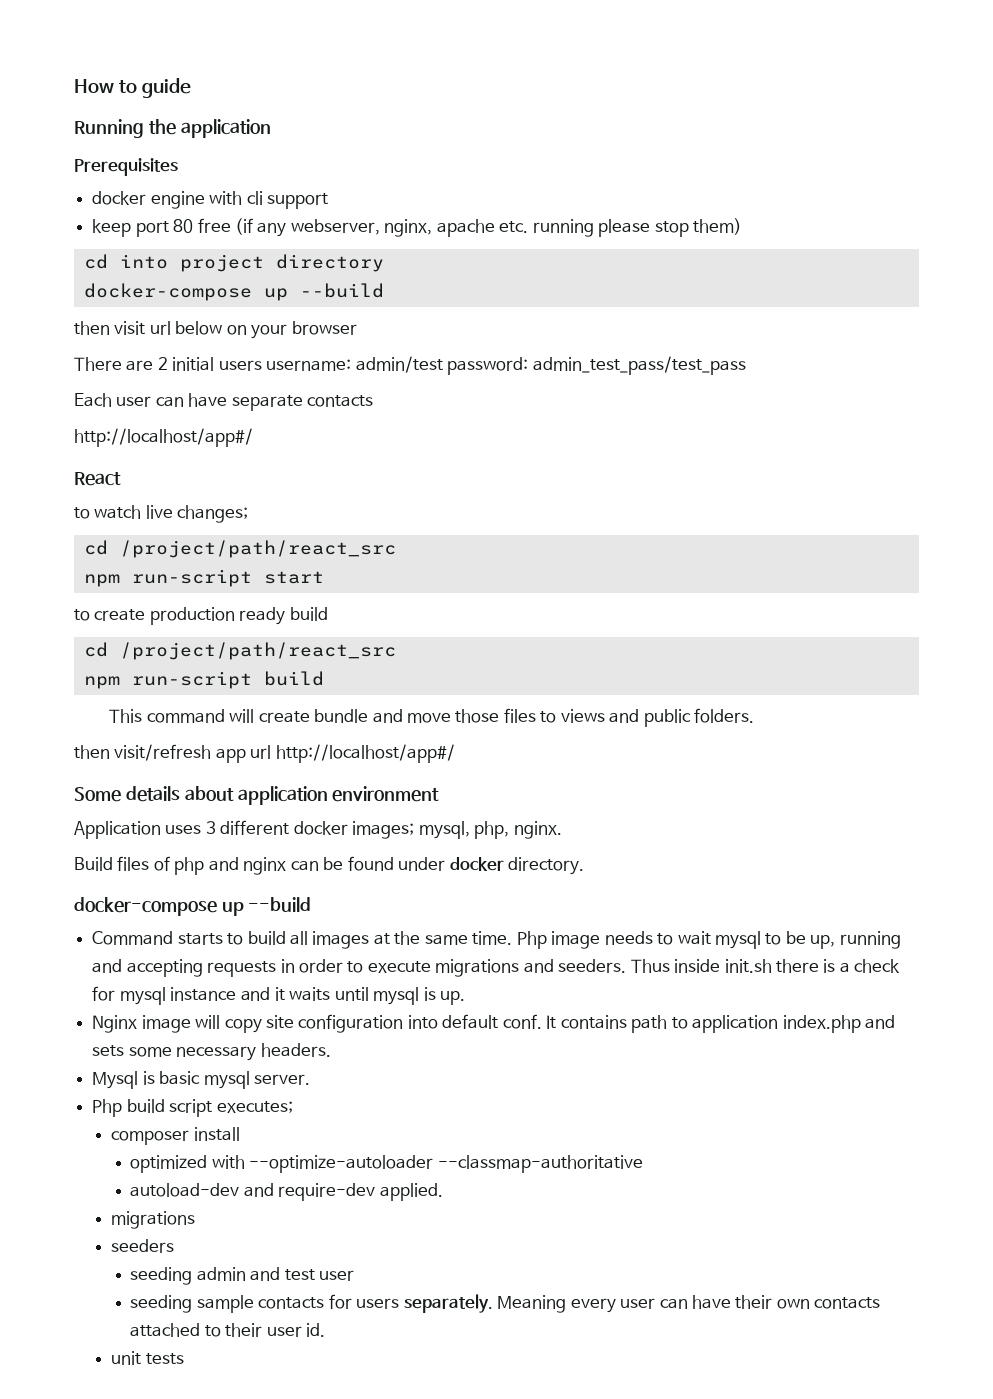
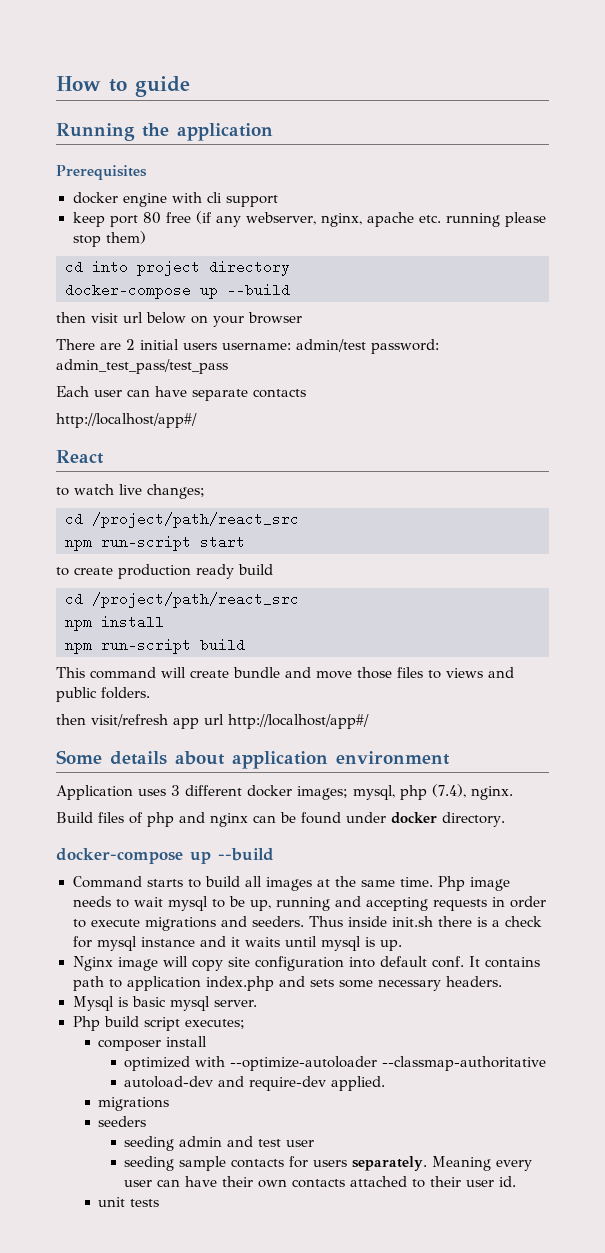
(396, 651) none -> [65,615,164,631] // npm install
[474,821,510,839] php, -> [400,784,466,800] php (7.4),

